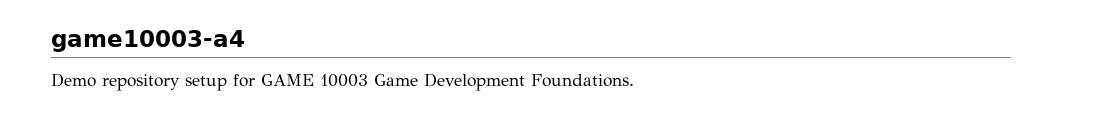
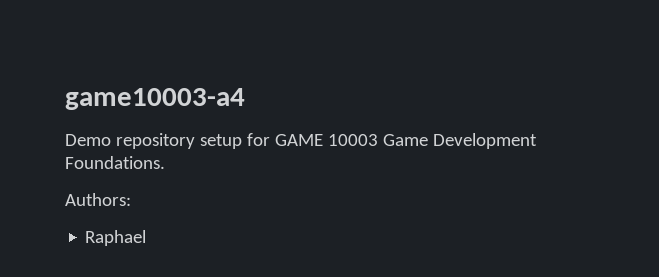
(634, 80) none -> [65,193,131,206] [85,230,147,246] // Authors: // Raphael

